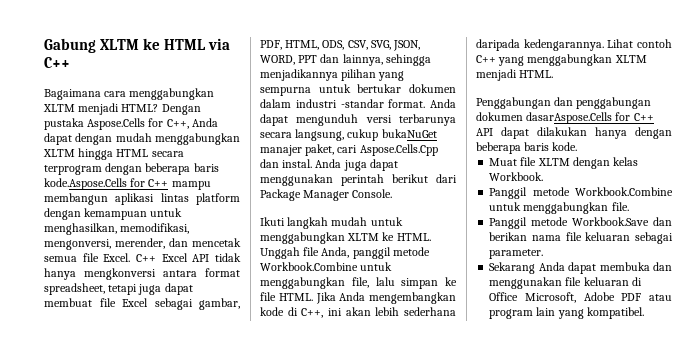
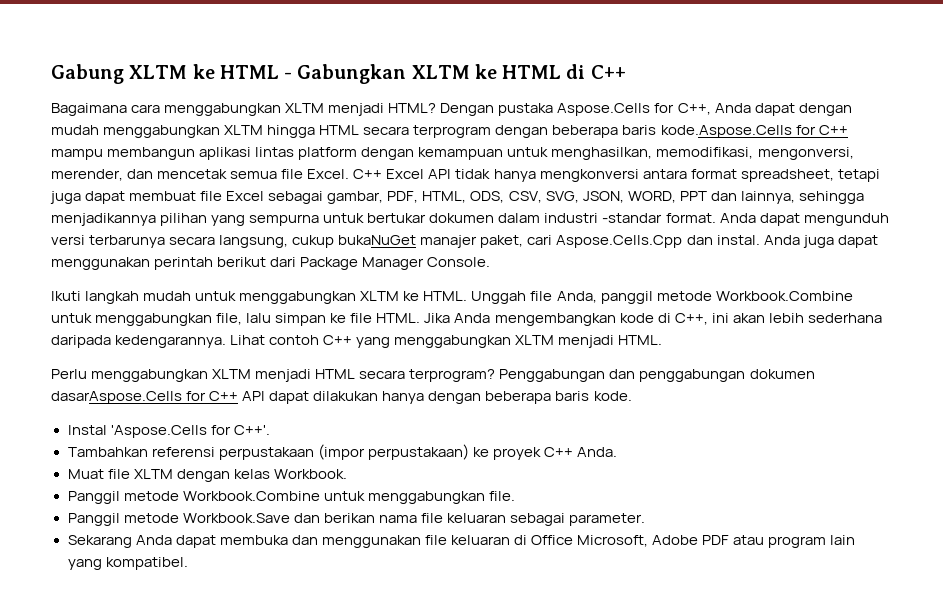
[207,38,230,50] via -> [284,64,586,84] - Gabungkan XLTM ke HTML di
(554, 74) none -> [51,369,496,382] Perlu menggabungkan XLTM menjadi HTML secara terprogram?
(578, 146) none -> [67,425,270,438] [67,444,617,460] // Instal 'Aspose.Cells for C++'. // Tambahkan referensi perpustakaan (impor perpustakaan) ke proyek C++ Anda.

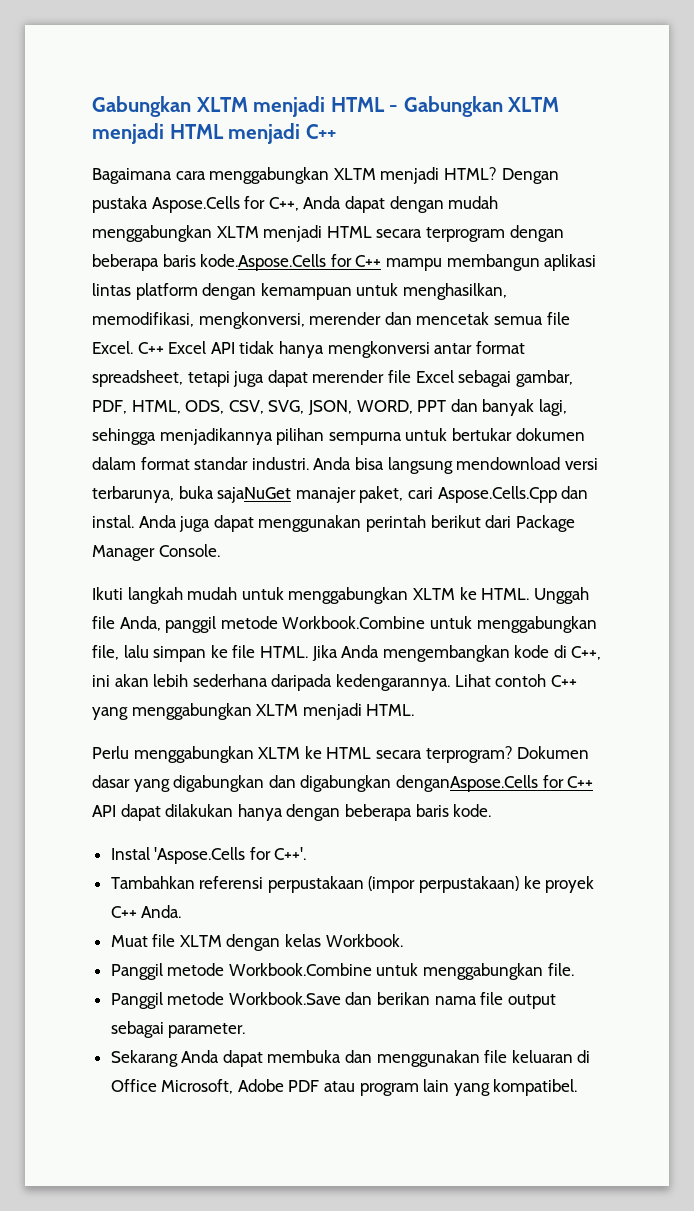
[51,64,215,84] Gabung XLTM ke -> [92,96,326,117] Gabungkan XLTM menjadi
[474,64,586,79] ke HTML di -> [92,123,301,144] menjadi HTML menjadi
[267,125,316,138] hingga -> [263,225,323,242] menjadi
[757,147,854,160] [51,169,123,181] mengonversi, merender, -> [198,312,382,329] mengkonversi, merender
[642,169,687,179] antara -> [434,343,473,354] antar
[129,191,197,201] membuat -> [312,370,385,383] merender
[740,191,795,204] lainnya, -> [482,399,567,416] banyak lagi,
[211,215,246,226] yang -> (325, 436) none
[544,213,889,226] [51,235,417,248] industri -standar format. Anda dapat mengunduh versi terbarunya secara langsung, cukup bukaNuGet -> [140,457,598,474] [92,486,292,503] format standar industri. Anda bisa langsung mendownload versi terbarunya, buka sajaNuGet
[255,369,312,382] menjadi -> [304,746,322,759] ke
[499,369,815,382] [51,391,182,404] Penggabungan dan penggabungan dokumen dasarAspose.Cells -> [517,746,590,759] [92,775,538,792] Dokumen dasar yang digabungkan dan digabungkan denganAspose.Cells
[446,513,506,523] keluaran -> [507,994,556,1009] output

